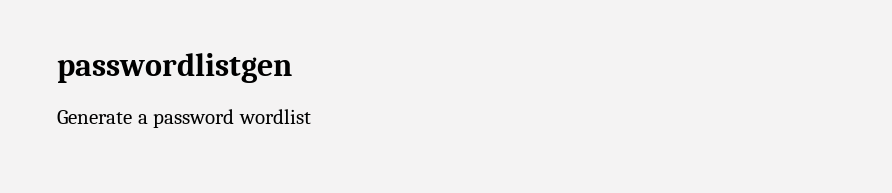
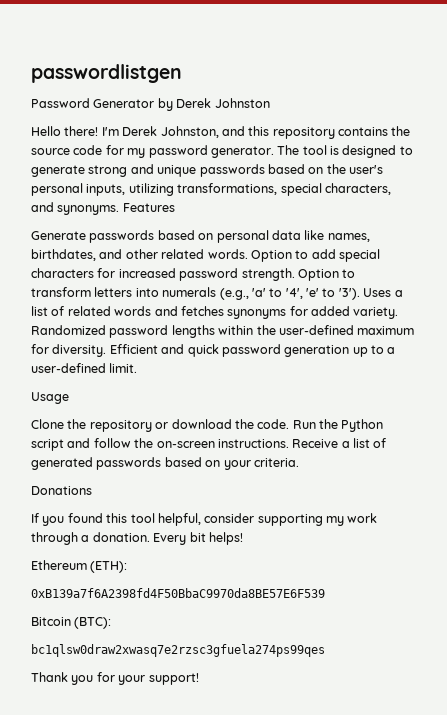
[57,109,311,128] Generate a password wordlist -> [31,98,270,111] [31,126,411,139] [31,145,413,158] [31,164,383,177] [31,183,391,196] [31,202,175,215] [31,230,370,243] [31,249,380,262] [31,268,356,281] [31,287,403,300] [31,306,399,319] [31,325,415,338] [31,344,396,357] [31,363,138,373] [31,392,69,404] [31,419,384,432] [31,438,387,451] [31,457,299,470] [31,486,92,495] [31,513,378,526] [31,532,243,545] [31,560,128,573] [31,588,325,598] [31,617,112,629] [31,644,325,657] [31,672,199,685] Password Generator by Derek Johnston // Hello there! I'm Derek Johnston, and this repository contains the source code for my password generator. The tool is designed to generate strong and unique passwords based on the user's personal inputs, utilizing transformations, special characters, and synonyms. Features // Generate passwords based on personal data like names, birthdates, and other related words. Option to add special characters for increased password strength. Option to transform letters into numerals (e.g., 'a' to '4', 'e' to '3'). Uses a list of related words and fetches synonyms for added variety. Randomized password lengths within the user-defined maximum for diversity. Efficient and quick password generation up to a user-defined limit. // Usage // Clone the repository or download the code. Run the Python script and follow the on-screen instructions. Receive a list of generated passwords based on your criteria. // Donations // If you found this tool helpful, consider supporting my work through a donation. Every bit helps! // Ethereum (ETH): // 0xB139a7f6A2398fd4F50BbaC9970da8BE57E6F539 // Bitcoin (BTC): // bc1qlsw0draw2xwasq7e2rzsc3gfuela274ps99qes // Thank you for your support!

